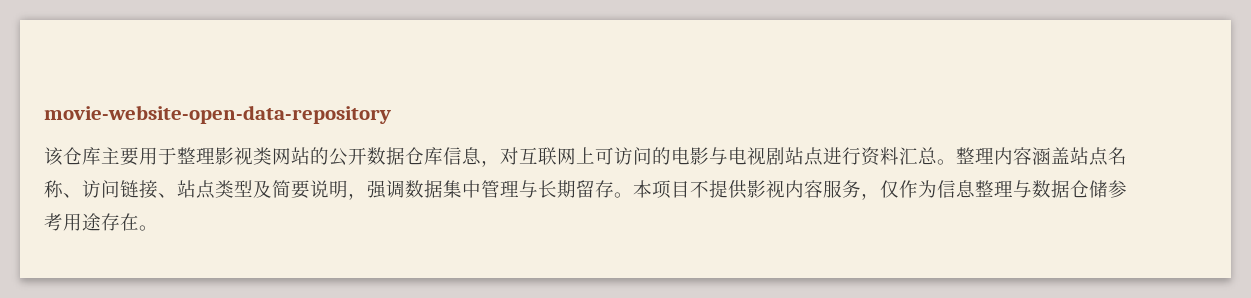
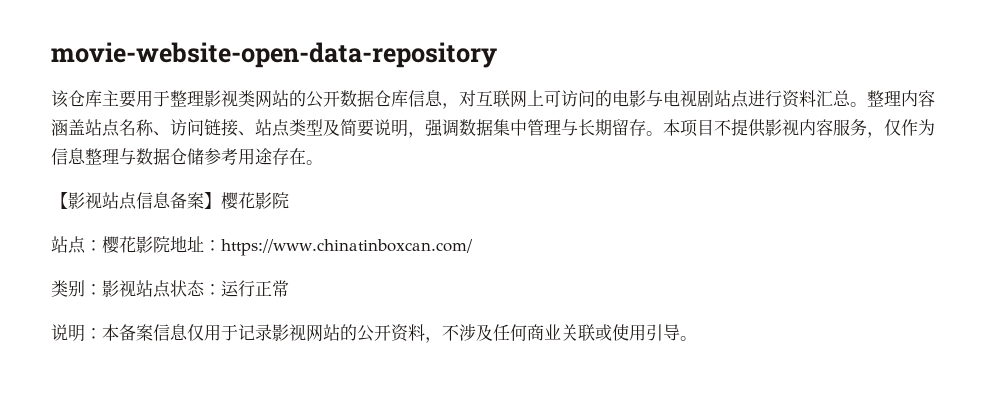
(158, 228) none -> [51,192,289,210] [51,236,473,256] [51,280,289,298] [51,324,697,343] // 【影视站点信息备案】樱花影院 // 站点：樱花影院地址：https://www.chinatinboxcan.com/ // 类别：影视站点状态：运行正常 // 说明：本备案信息仅用于记录影视网站的公开资料，不涉及任何商业关联或使用引导。

